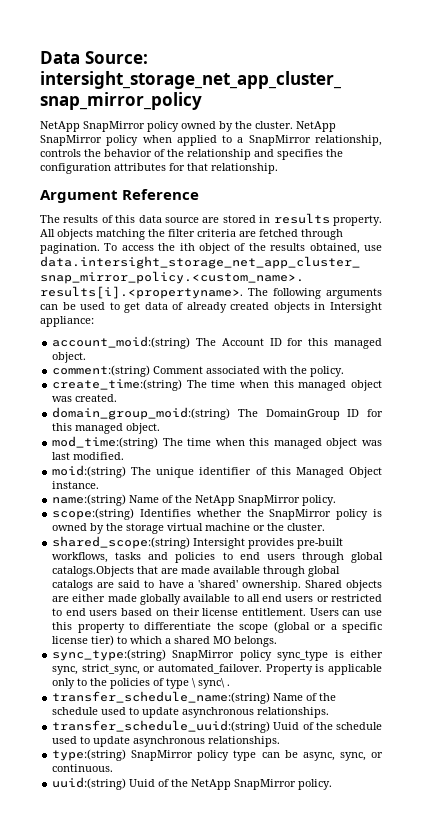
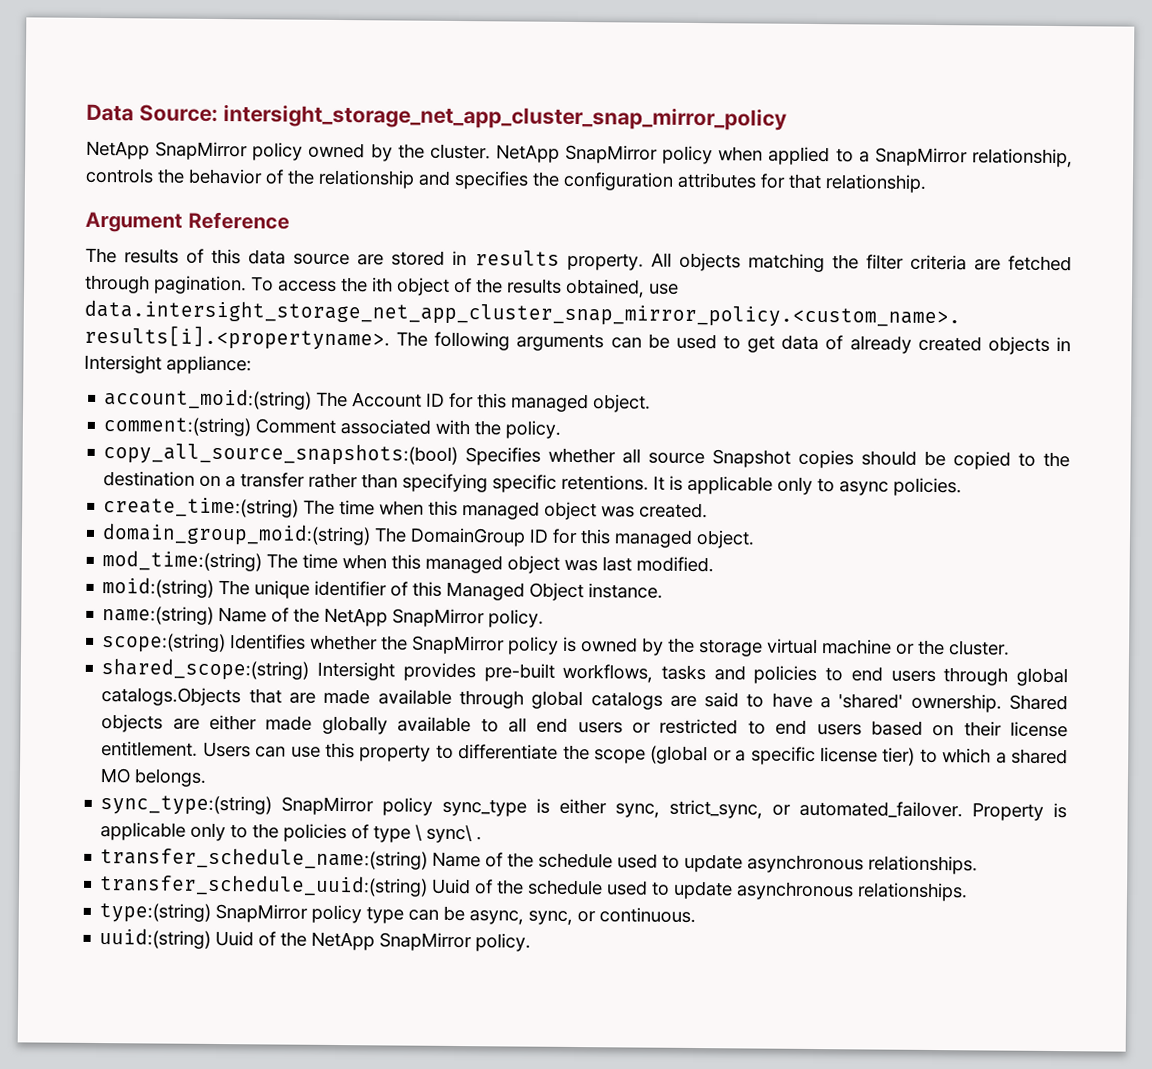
(345, 371) none -> [103,442,1071,470] [103,471,963,497] // copy_all_source_snapshots:(bool) Specifies whether all source Snapshot copies should be copied to the destination on a transfer rather than specifying specific retentions. It is applicable only to async policies.

